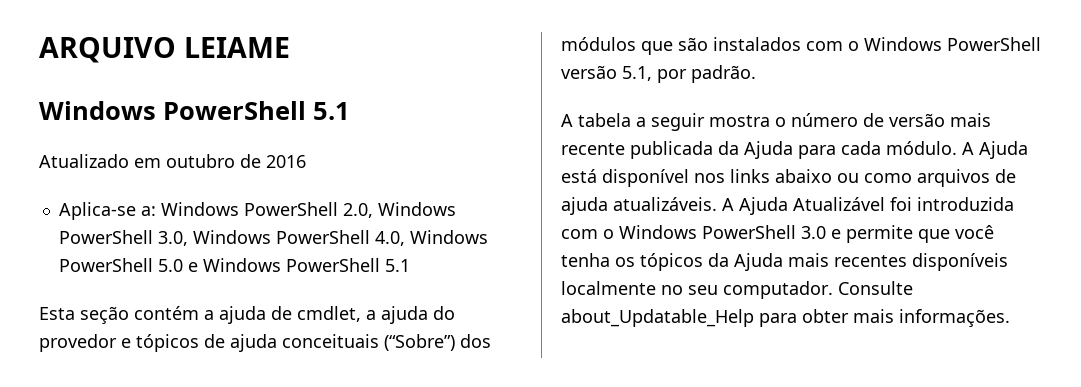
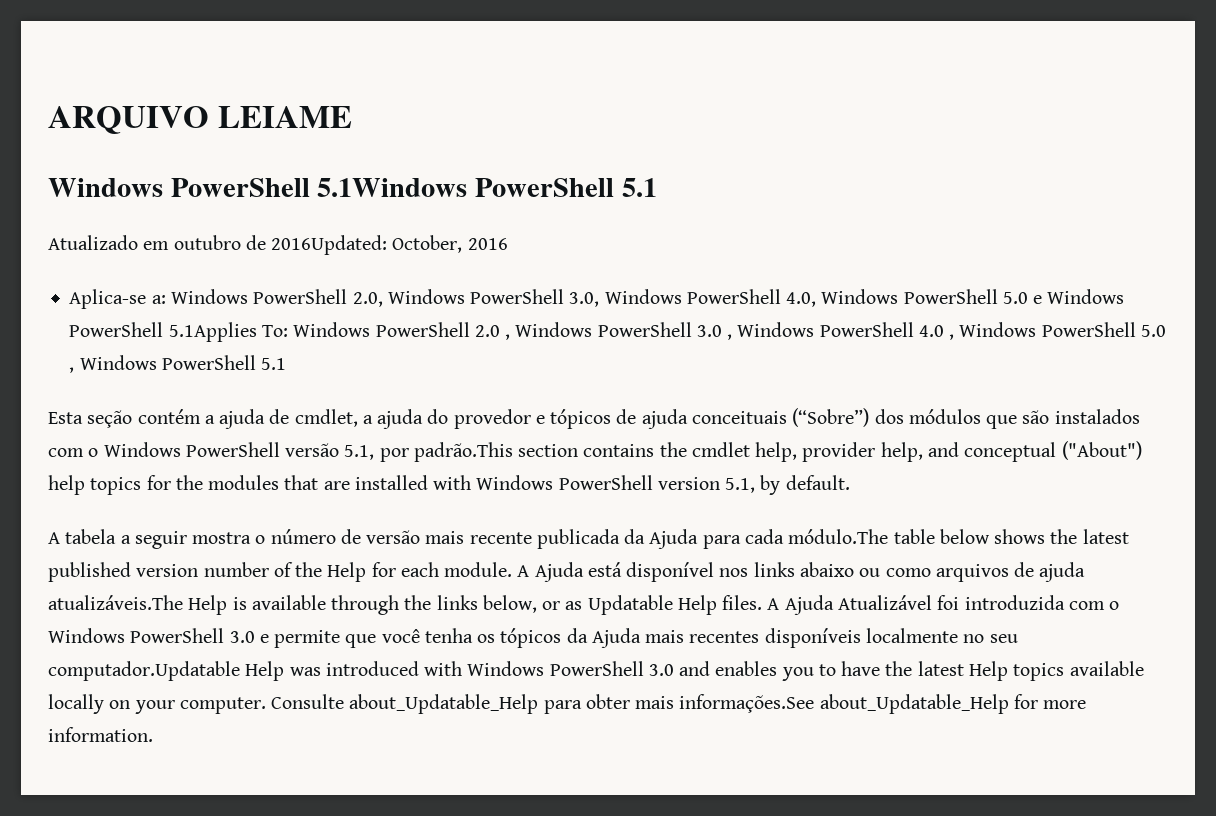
(306, 110) none -> [317,178,615,197] 5.1Windows PowerShell
(261, 161) none -> [271,235,463,255] 2016Updated: October,
(380, 265) none -> [168,322,1166,342] [69,355,256,373] 5.1Applies To: Windows PowerShell 2.0 , Windows PowerShell 3.0 , Windows PowerShell 4.0 , Windows PowerShell 5.0 , Windows PowerShell
[691,65,756,83] padrão. -> [413,441,1142,462] [48,475,850,495] padrão.This section contains the cmdlet help, provider help, and conceptual ("About") help topics for the modules that are installed with Windows PowerShell version 5.1, by default.
[886,141,957,155] módulo. -> [788,529,1129,544] [48,562,513,582] módulo.The table below shows the latest published version number of the Help for each module.
[613,197,717,211] atualizáveis. -> [48,595,763,615] atualizáveis.The Help is available through the links below, or as Updatable Help files.
[723,281,833,299] computador. -> [48,661,1144,681] [48,694,266,714] computador.Updatable Help was introduced with Windows PowerShell 3.0 and enables you to have the latest Help topics available locally on your computer.
[899,309,1010,327] informações. -> [679,694,1087,714] [48,727,153,742] informações.See about_Updatable_Help for more information.

